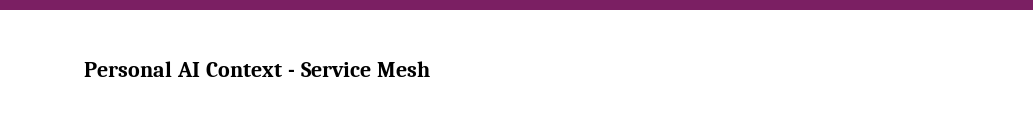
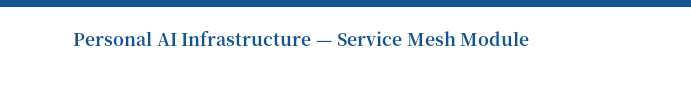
[205,62,295,77] Context - -> [181,30,333,46] Infrastructure —
(430, 69) none -> [460,31,530,46] Module

